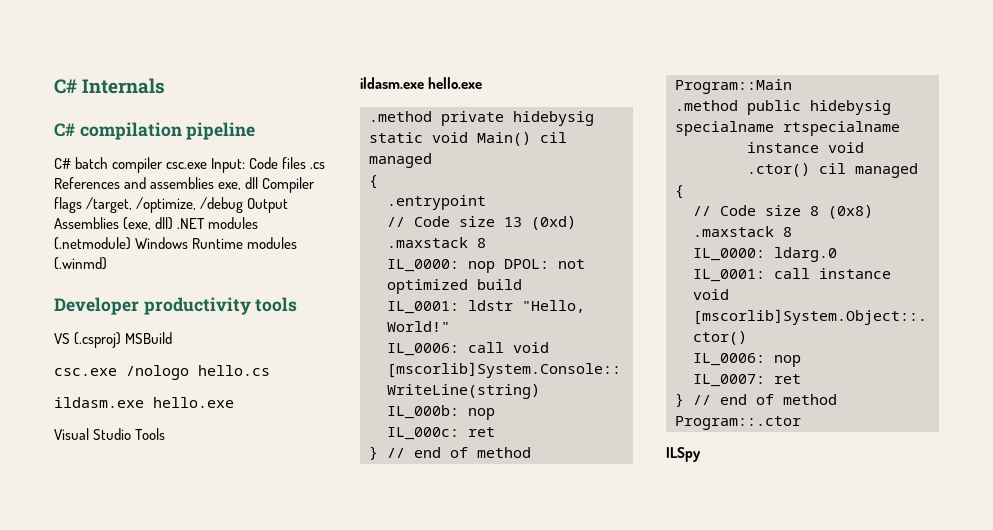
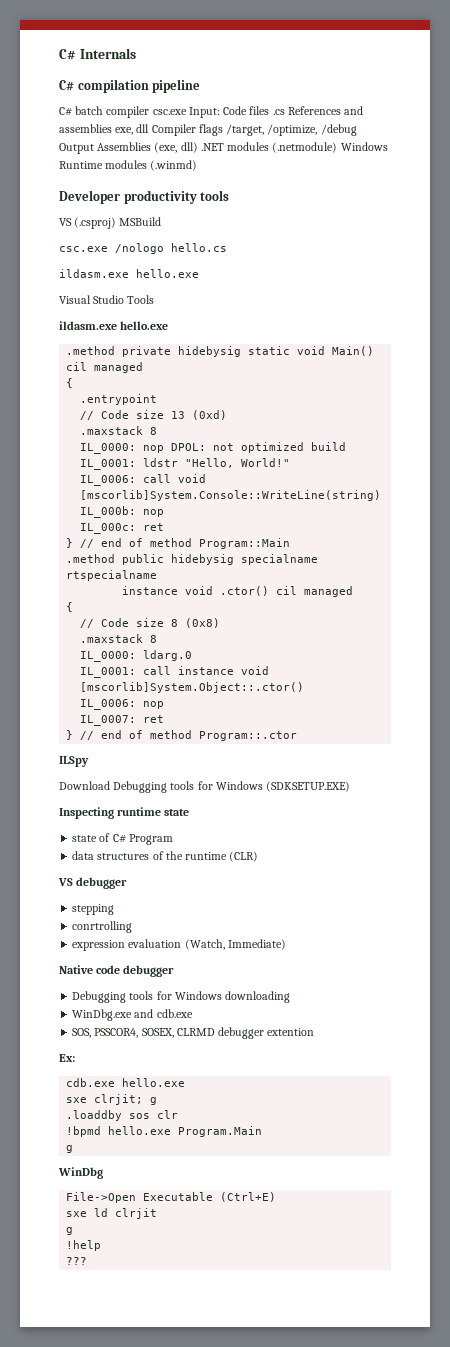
(701, 454) none -> [59,781,351,793] [59,807,190,819] [72,833,173,845] [72,851,259,862] [58,877,128,889] [72,904,115,915] [72,921,133,933] [72,939,286,951] [59,965,175,977] [72,991,291,1003] [72,1009,193,1021] [72,1027,315,1039] [59,1054,75,1062] [66,1078,186,1087] [66,1094,158,1105] [66,1110,179,1121] [66,1126,263,1137] [66,1145,74,1153] [58,1167,103,1179] [66,1192,277,1203] [66,1208,158,1219] [66,1227,74,1235] [66,1240,102,1251] [66,1257,88,1265] // Download Debugging tools for Windows (SDKSETUP.EXE) // Inspecting runtime state // state of C# Program // data structures of the runtime (CLR) // VS debugger // stepping // conrtrolling // expression evaluation (Watch, Immediate) // Native code debugger // Debugging tools for Windows downloading // WinDbg.exe and cdb.exe // SOS, PSSCOR4, SOSEX, CLRMD debugger extention // Ex: // cdb.exe hello.exe // sxe clrjit; g // .loaddby sos clr // !bpmd hello.exe Program.Main // g // WinDbg // File->Open Executable (Ctrl+E) // sxe ld clrjit // g // !help // ???

